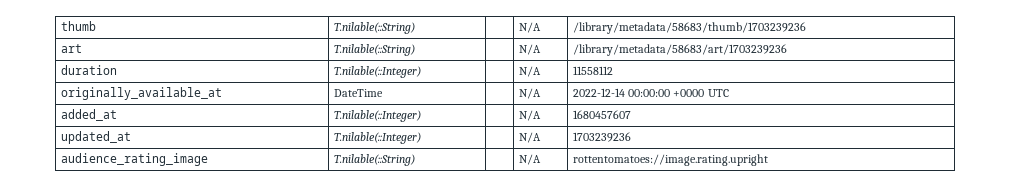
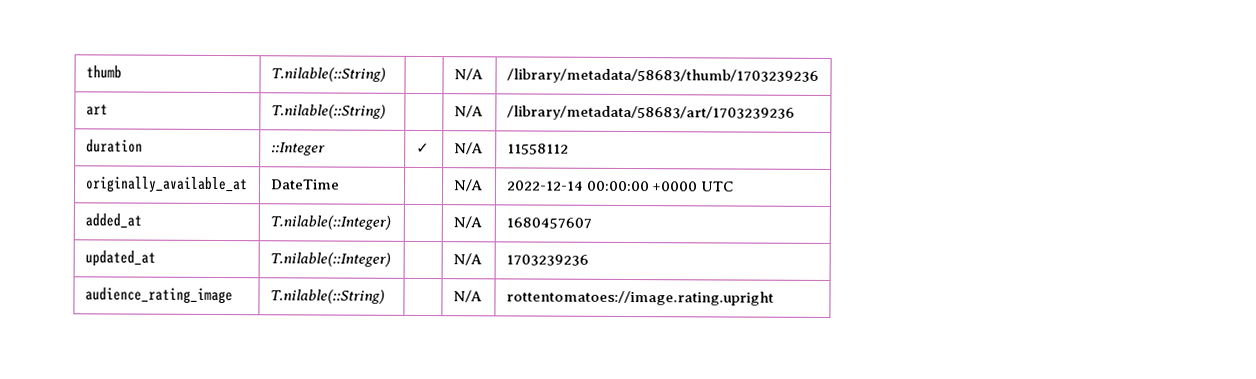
[333,66,421,78] T.nilable(::Integer) | -> [270,142,326,156] [415,142,430,154] ::Integer | ✓

